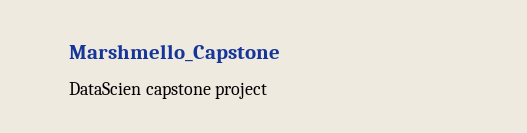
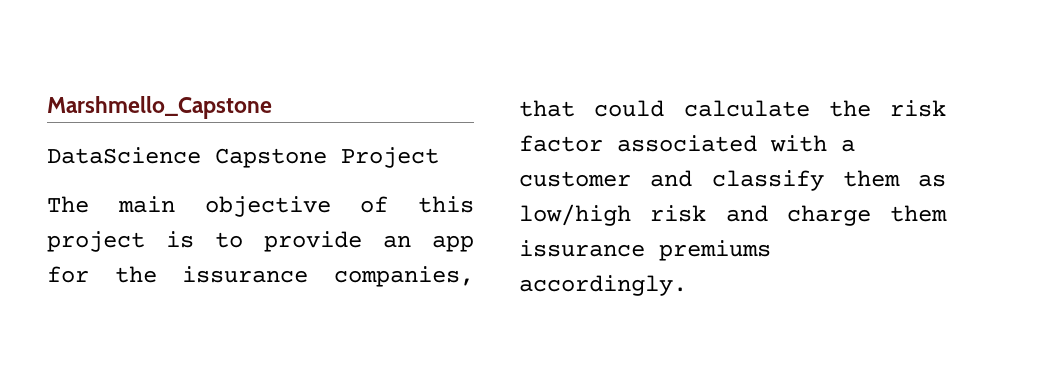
[69,82,268,99] DataScien capstone project -> [47,147,439,168] [47,196,474,217] [47,231,474,252] [47,266,474,287] [519,100,946,117] [519,135,855,152] [519,170,946,191] [519,204,947,226] [519,240,771,261] [519,275,687,296] DataScience Capstone Project // The main objective of this project is to provide an app for the issurance companies, that could calculate the risk factor associated with a customer and classify them as low/high risk and charge them issurance premiums accordingly.

